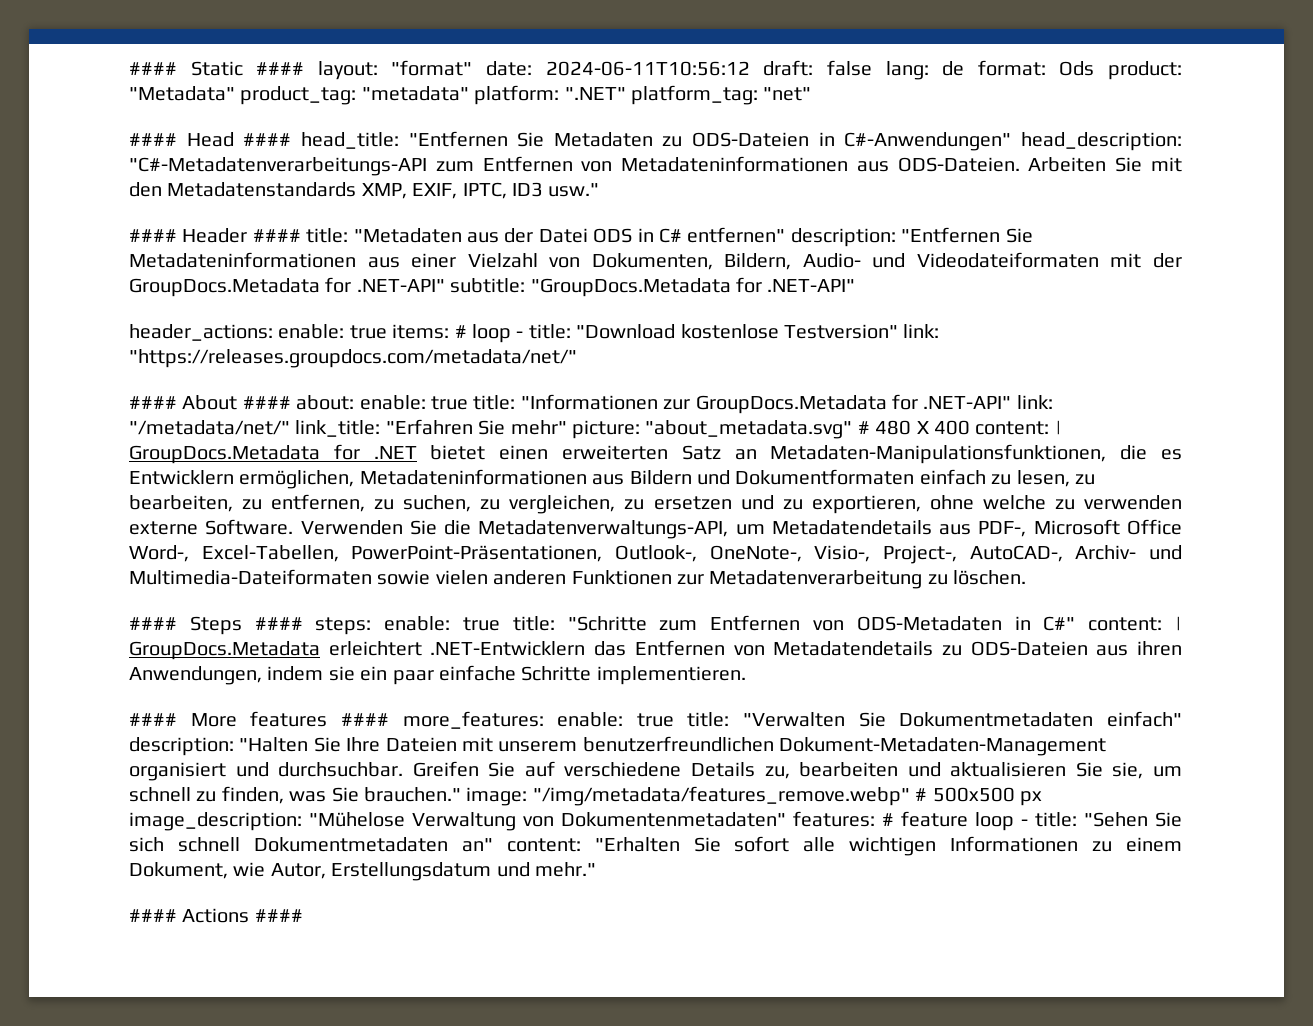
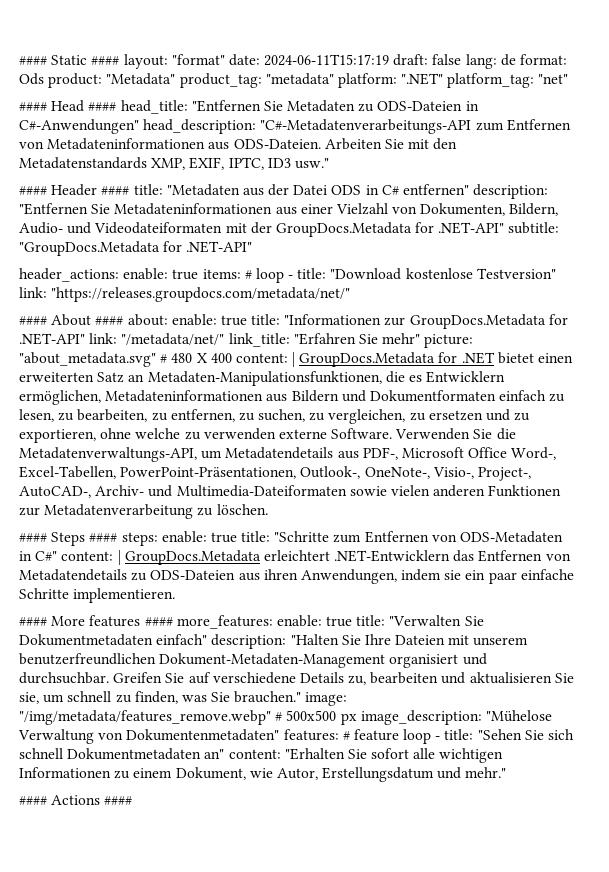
[545,61,750,76] 2024-06-11T10:56:12 -> [264,54,390,66] 2024-06-11T15:17:19

